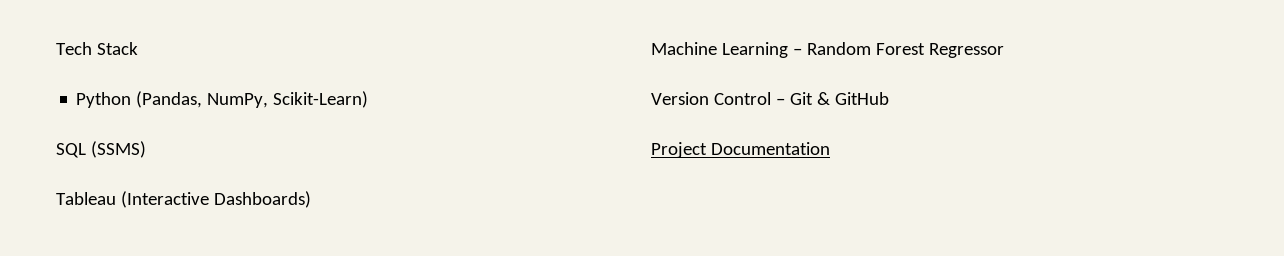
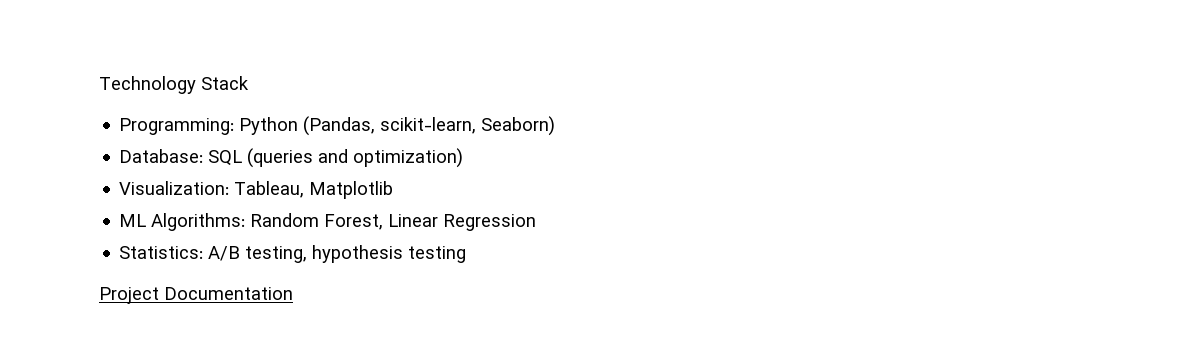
[56,42,92,55] Tech -> [99,76,196,94] Technology
(138, 48) none -> [119,118,235,135] Programming:
[207,91,369,108] [56,141,146,158] [56,191,311,208] [651,42,1004,58] [651,92,889,105] NumPy, Scikit-Learn) // SQL (SSMS) // Tableau (Interactive Dashboards) // Machine Learning – Random Forest Regressor // Version Control – Git & GitHub -> [380,116,556,136] [119,148,464,168] [119,181,394,199] [119,213,537,231] [119,245,467,263] scikit-learn, Seaborn) // Database: SQL (queries and optimization) // Visualization: Tableau, Matplotlib // ML Algorithms: Random Forest, Linear Regression // Statistics: A/B testing, hypothesis testing

